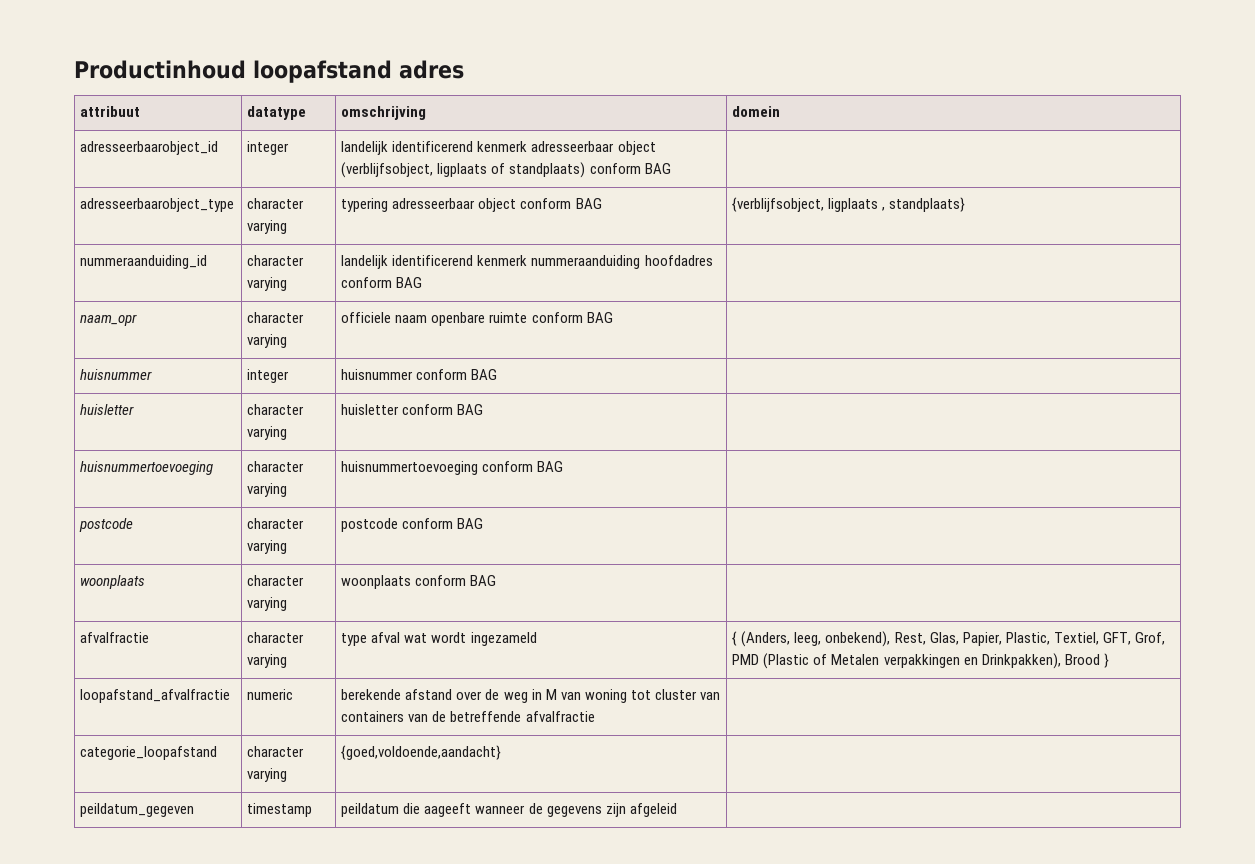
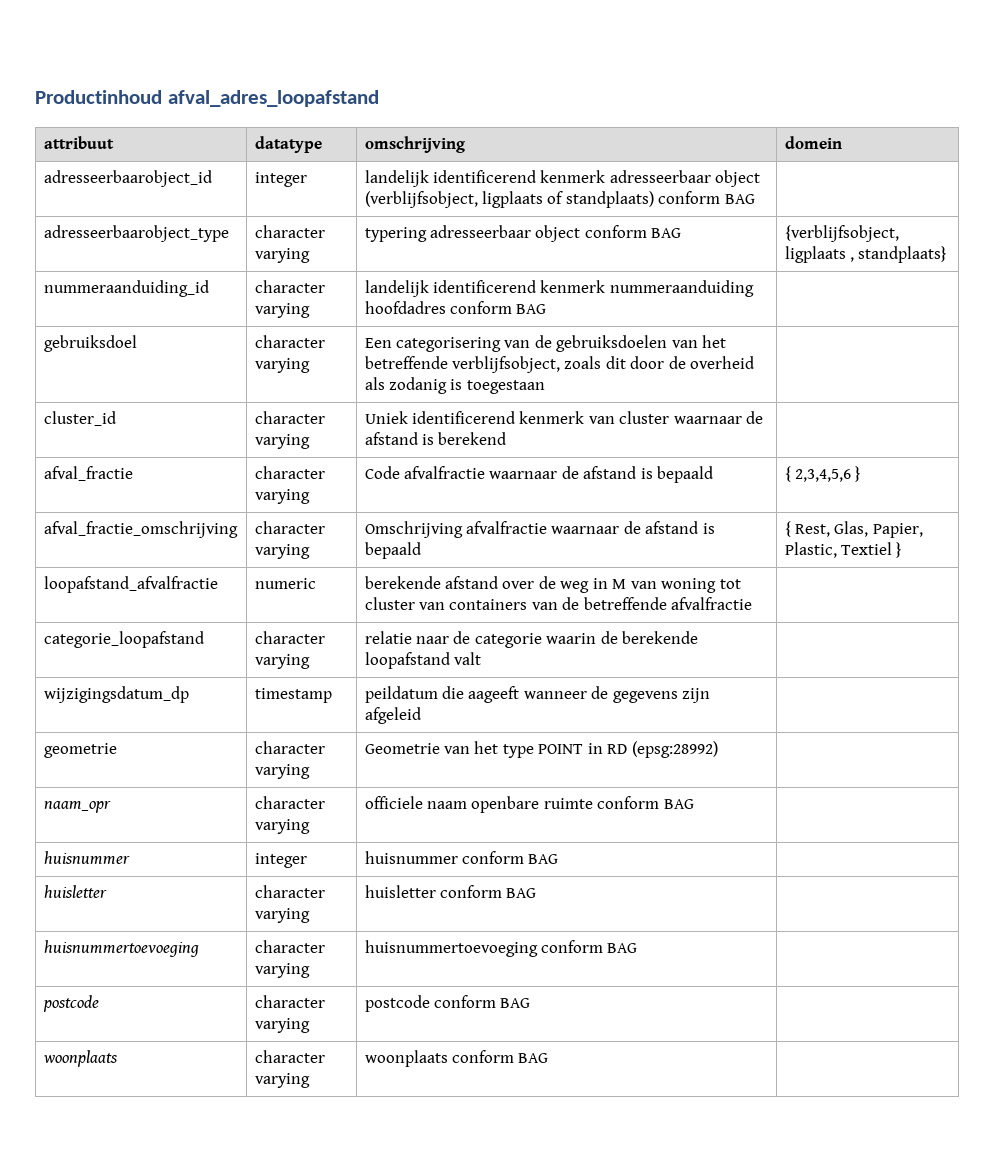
[253,60,464,83] loopafstand adres -> [167,90,379,107] afval_adres_loopafstand
(423, 282) none -> [43,335,137,352] [254,335,325,348] [254,358,310,373] [364,335,727,352] [364,356,755,373] [364,377,545,394] [43,411,116,426] [254,411,325,424] [254,434,310,449] [364,411,764,424] [364,432,507,445] [43,466,133,481] [254,466,325,479] [254,489,310,504] [364,466,714,483] [784,466,862,482] [43,521,238,538] [254,521,325,534] [254,544,310,559] [364,521,715,538] [364,542,421,559] [784,521,923,538] [784,542,903,558] [43,576,218,593] [254,578,316,589] [364,576,741,593] [364,597,753,610] [43,631,204,648] [254,631,325,644] [254,654,310,669] [364,631,699,648] [364,652,481,669] [43,686,189,703] [254,688,332,703] [364,686,711,703] [364,707,421,724] [43,743,117,758] [254,741,325,754] [254,764,310,779] [364,741,718,758] // gebruiksdoel | character varying | Een categorisering van de gebruiksdoelen van het betreffende verblijfsobject, zoals dit door de overheid als zodanig is toegestaan | // cluster_id | character varying | Uniek identificerend kenmerk van cluster waarnaar de afstand is berekend | // afval_fractie | character varying | Code afvalfractie waarnaar de afstand is bepaald | { 2,3,4,5,6 } // afval_fractie_omschrijving | character varying | Omschrijving afvalfractie waarnaar de afstand is bepaald | { Rest, Glas, Papier, Plastic, Textiel } // loopafstand_afvalfractie | numeric | berekende afstand over de weg in M van woning tot cluster van containers van de betreffende afvalfractie | // categorie_loopafstand | character varying | relatie naar de categorie waarin de berekende loopafstand valt | // wijzigingsdatum_dp | timestamp | peildatum die aageeft wanneer de gegevens zijn afgeleid | // geometrie | character varying | Geometrie van het type POINT in RD (epsg:28992) |
[80,632,150,643] [247,632,305,643] [247,654,288,668] [341,632,537,646] [732,631,1165,647] [732,653,1109,669] [80,689,231,703] [247,689,294,700] [341,689,720,703] [341,711,595,722] [80,746,218,760] [247,746,305,757] [247,768,288,782] [341,745,502,760] [80,803,195,817] [247,803,313,817] [341,803,677,817] // afvalfractie | character varying | type afval wat wordt ingezameld | { (Anders, leeg, onbekend), Rest, Glas, Papier, Plastic, Textiel, GFT, Grof, PMD (Plastic of Metalen verpakkingen en Drinkpakken), Brood } // loopafstand_afvalfractie | numeric | berekende afstand over de weg in M van woning tot cluster van containers van de betreffende afvalfractie | // categorie_loopafstand | character varying | {goed,voldoende,aandacht} | // peildatum_gegeven | timestamp | peildatum die aageeft wanneer de gegevens zijn afgeleid | -> (549, 1058) none

